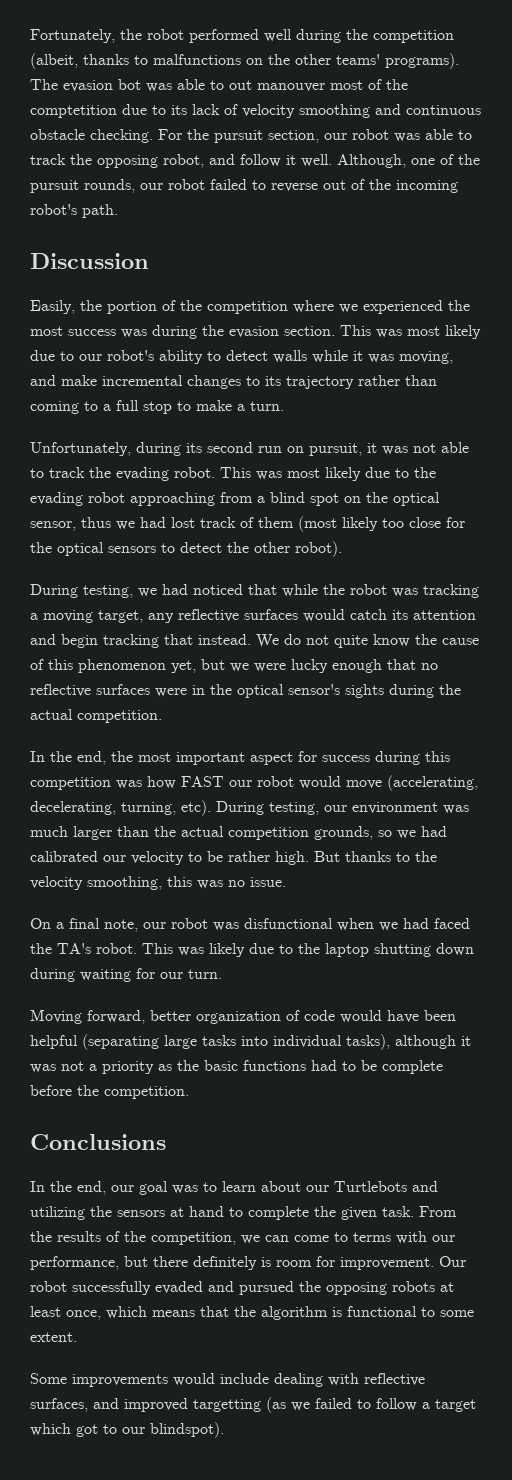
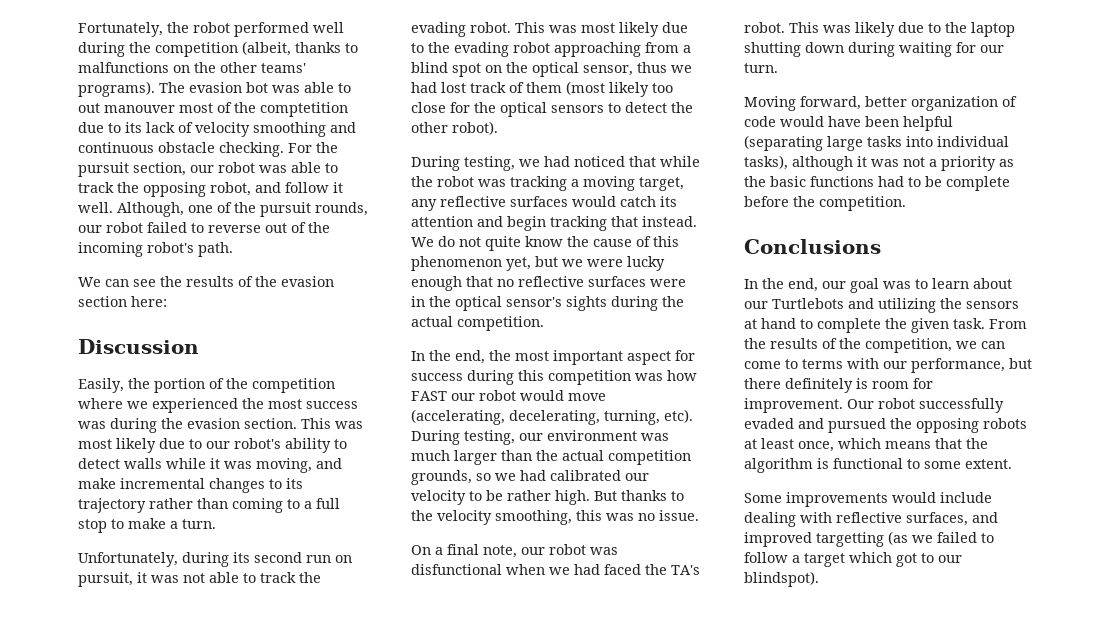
(118, 211) none -> [78,276,334,287] [78,296,167,307] // We can see the results of the evasion section here:

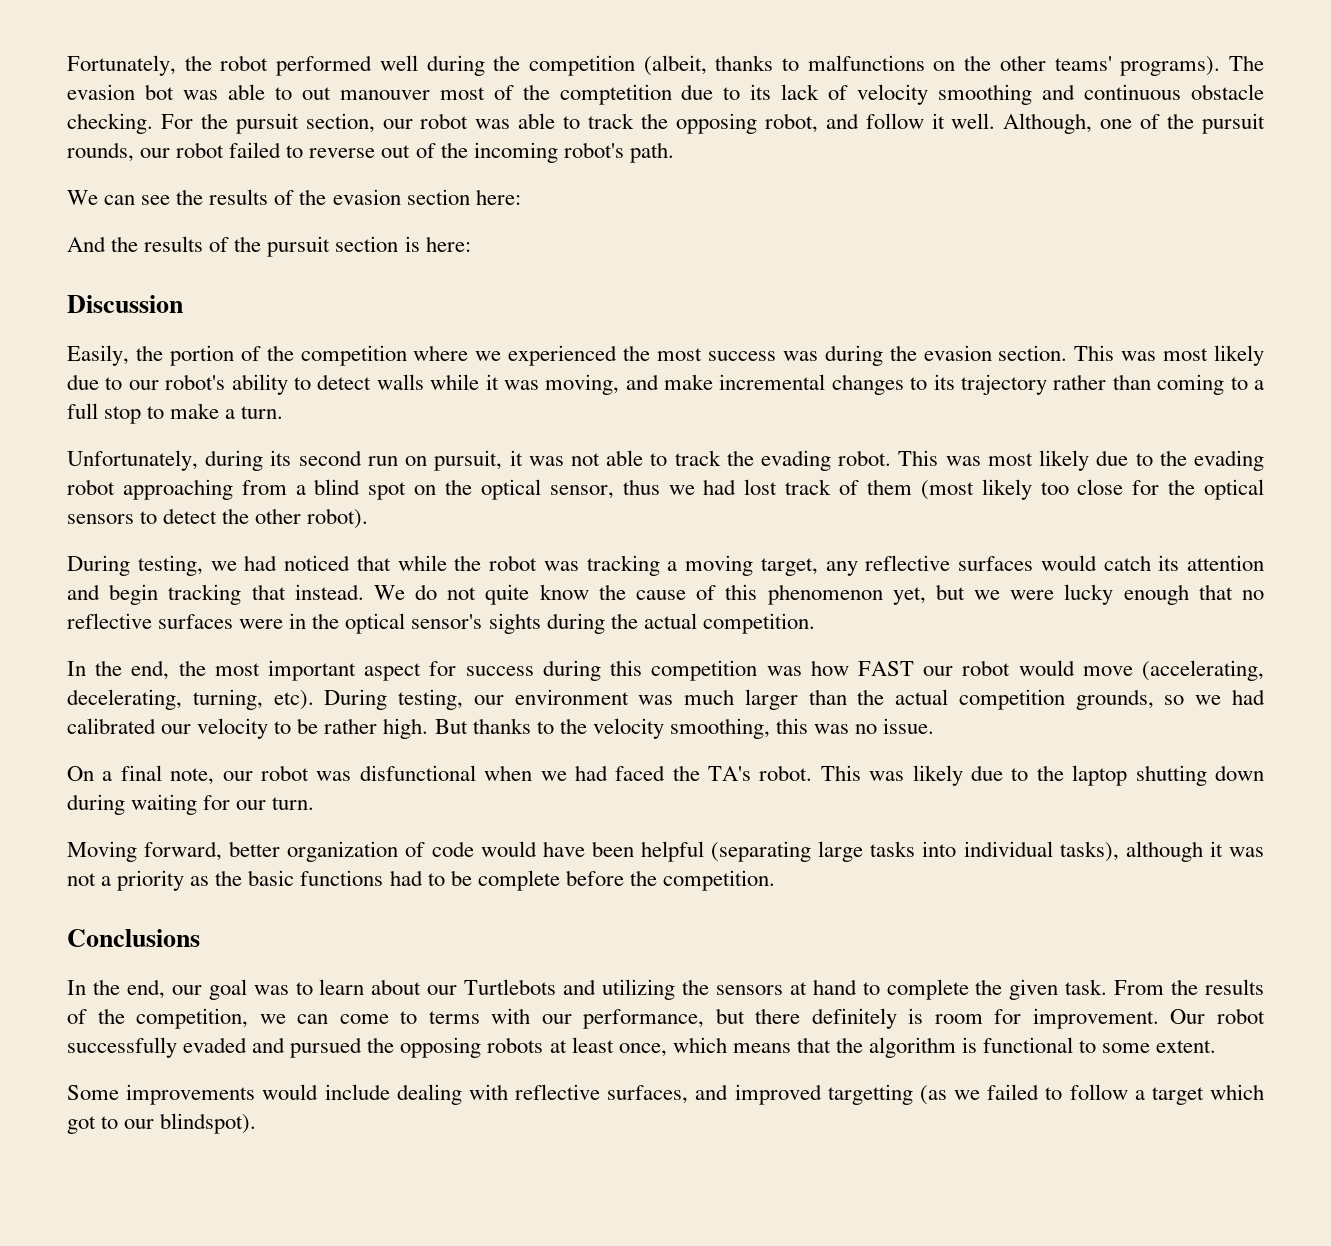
(167, 301) none -> [67,236,471,257] // And the results of the pursuit section is here:

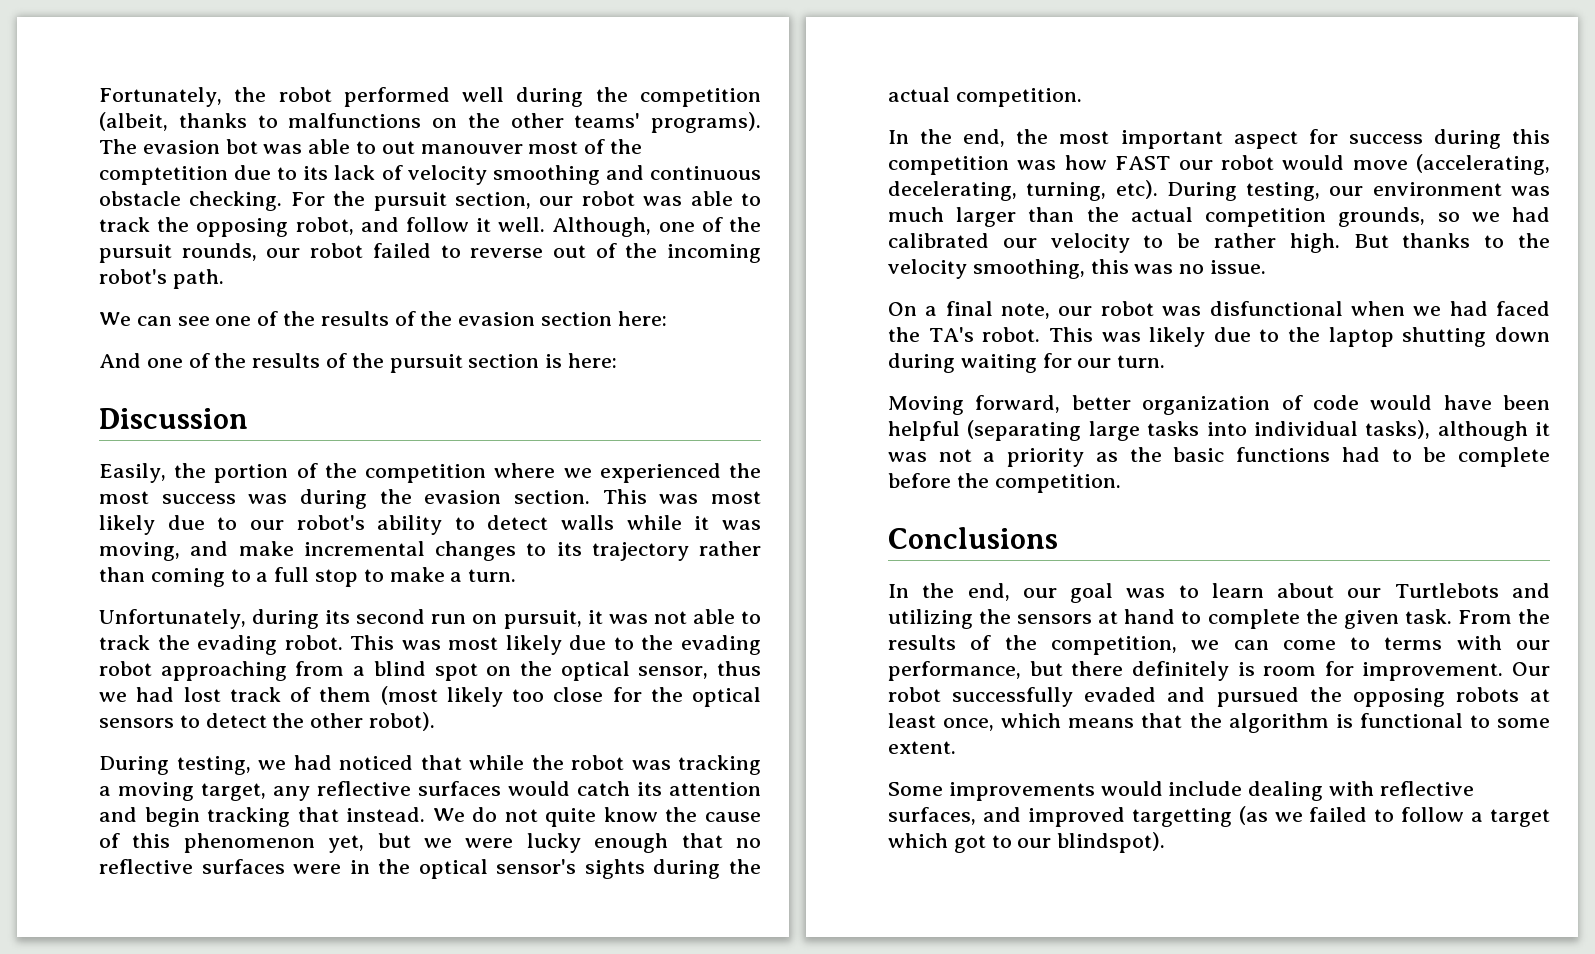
(171, 200) none -> [215,311,279,326] one of
(106, 244) none -> [146,353,210,368] one of

